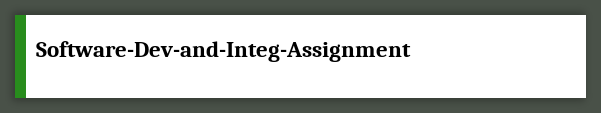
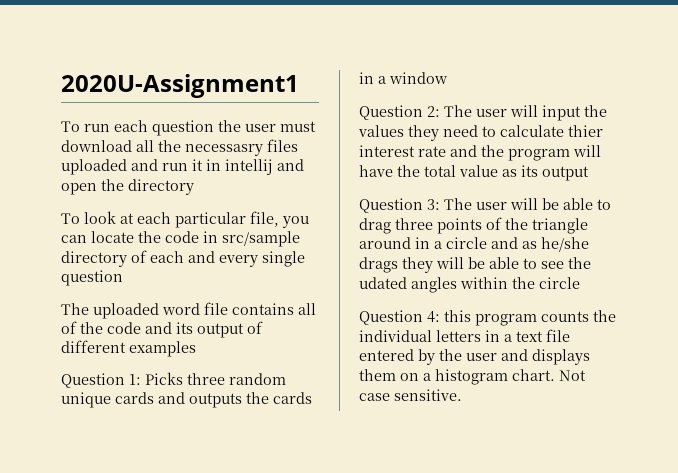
[36,41,411,62] Software-Dev-and-Integ-Assignment -> [61,74,299,98] [61,120,316,136] [61,139,298,156] [61,159,304,175] [61,179,194,195] [61,211,309,228] [61,231,300,247] [61,250,305,267] [61,270,123,286] [61,302,316,319] [61,321,263,338] [61,340,196,357] [61,372,286,388] [61,392,312,408] [359,72,448,84] [359,105,607,121] [358,125,603,141] [359,145,601,161] [359,165,589,181] [359,198,611,213] [359,217,588,234] [359,237,589,252] [359,257,591,273] [359,277,580,293] [359,310,616,326] [359,329,570,342] [359,349,590,365] [359,369,586,385] [359,389,462,401] 2020U-Assignment1 // To run each question the user must download all the necessasry files uploaded and run it in intellij and open the directory // To look at each particular file, you can locate the code in src/sample directory of each and every single question // The uploaded word file contains all of the code and its output of different examples // Question 1: Picks three random unique cards and outputs the cards in a window // Question 2: The user will input the values they need to calculate thier interest rate and the program will have the total value as its output // Question 3: The user will be able to drag three points of the triangle around in a circle and as he/she drags they will be able to see the udated angles within the circle // Question 4: this program counts the individual letters in a text file entered by the user and displays them on a histogram chart. Not case sensitive.

